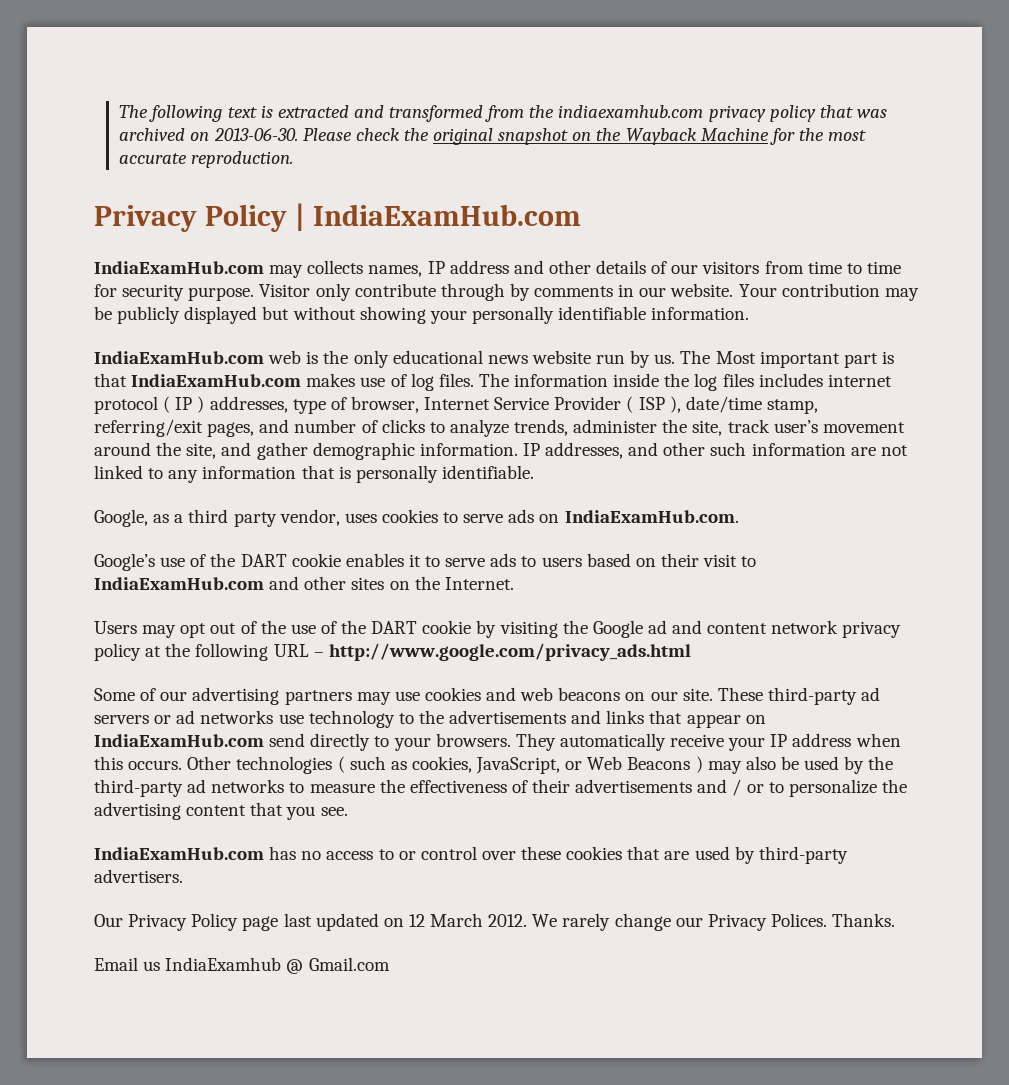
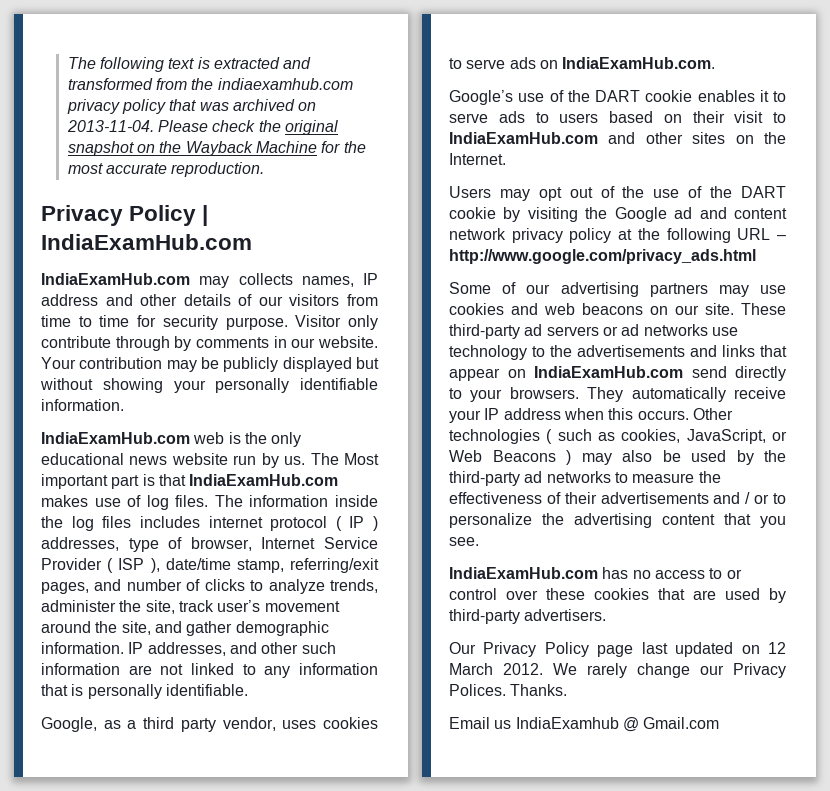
[213,128,298,141] 2013-06-30. -> [66,120,154,132] 2013-11-04.

